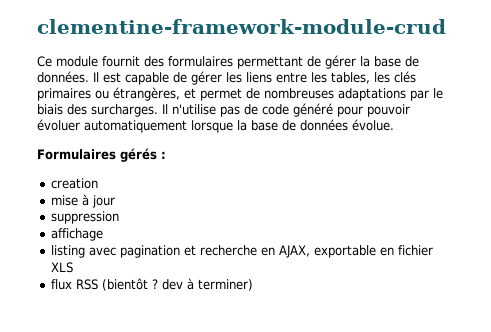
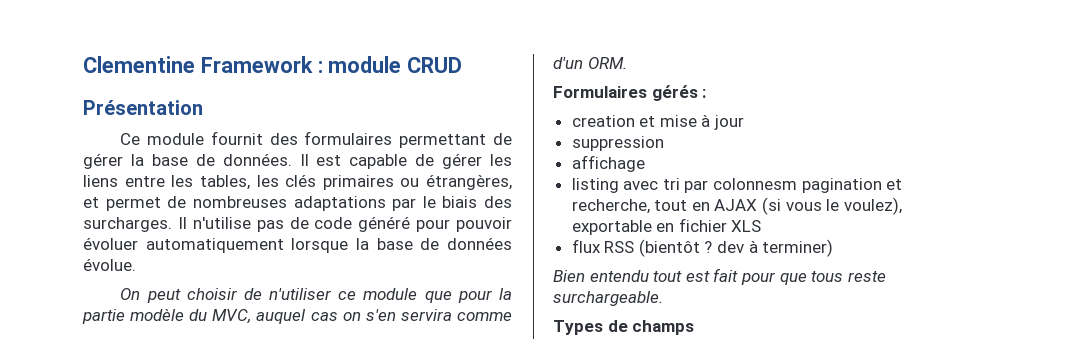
[37,19,446,34] clementine-framework-module-crud -> [83,56,463,73] [83,100,203,115] Clementine Framework : module CRUD // Présentation
(394, 125) none -> [120,288,512,303] [82,308,512,324] [553,57,627,69] // On peut choisir de n'utiliser ce module que pour la partie modèle du MVC, auquel cas on s'en servira comme d'un ORM.
(98, 183) // -> [639,116,656,127] et
[119,245,310,258] pagination et recherche en AJAX, -> [662,178,903,193] [571,197,902,215] tri par colonnesm pagination et recherche, tout en AJAX (si vous le voulez),
(253, 285) none -> [553,268,886,285] [553,291,663,306] [553,320,695,335] // Bien entendu tout est fait pour que tous reste surchargeable. // Types de champs

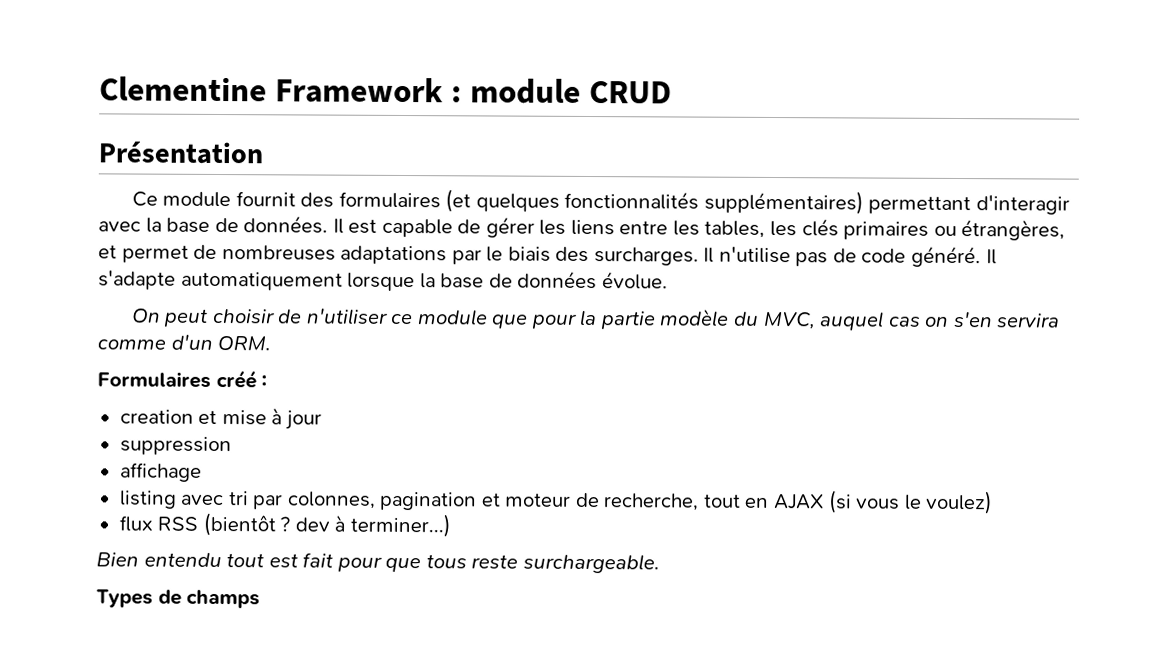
[399,133,512,148] [83,153,123,169] permettant de gérer -> [445,189,1070,215] [98,221,141,232] (et quelques fonctionnalités supplémentaires) permettant d'interagir avec
[358,216,512,232] [83,237,138,250] généré pour pouvoir évoluer -> [911,245,997,268] [98,270,176,290] généré. Il s'adapte
[651,85,698,101] gérés -> [215,369,257,389] créé
[713,178,798,190] colonnesm -> [287,491,376,509] colonnes,
(903, 184) none -> [505,492,600,508] moteur de
[843,197,902,215] [571,218,762,235] voulez), exportable en fichier XLS -> [925,490,994,515] voulez)
[762,239,834,257] terminer) -> [349,513,451,538] terminer...)

